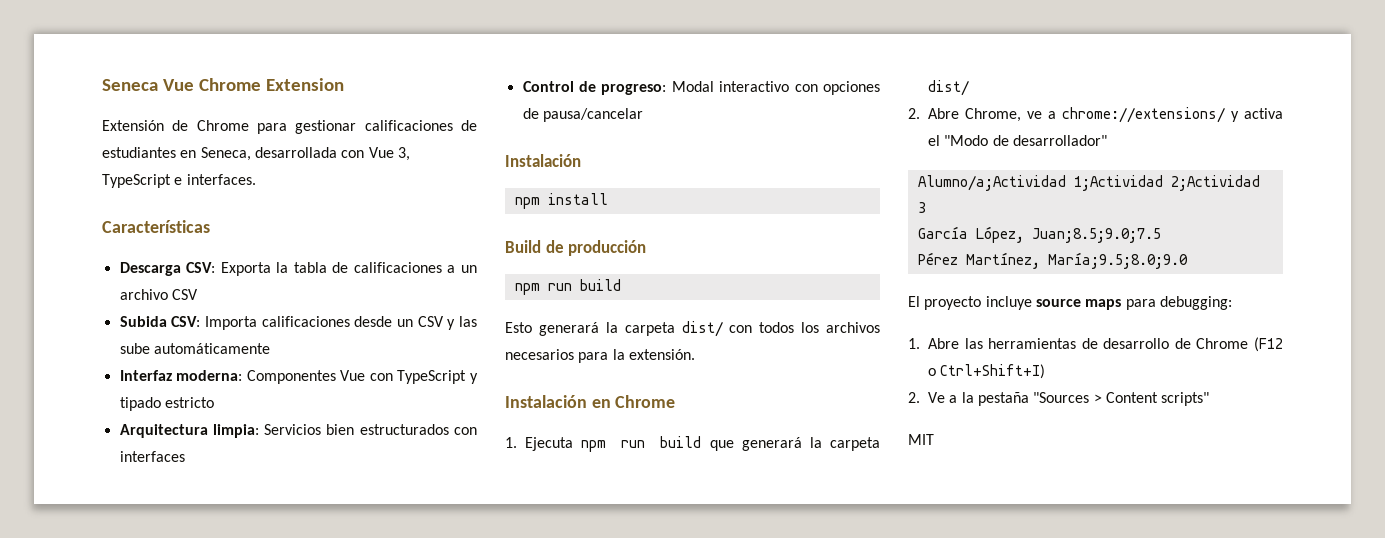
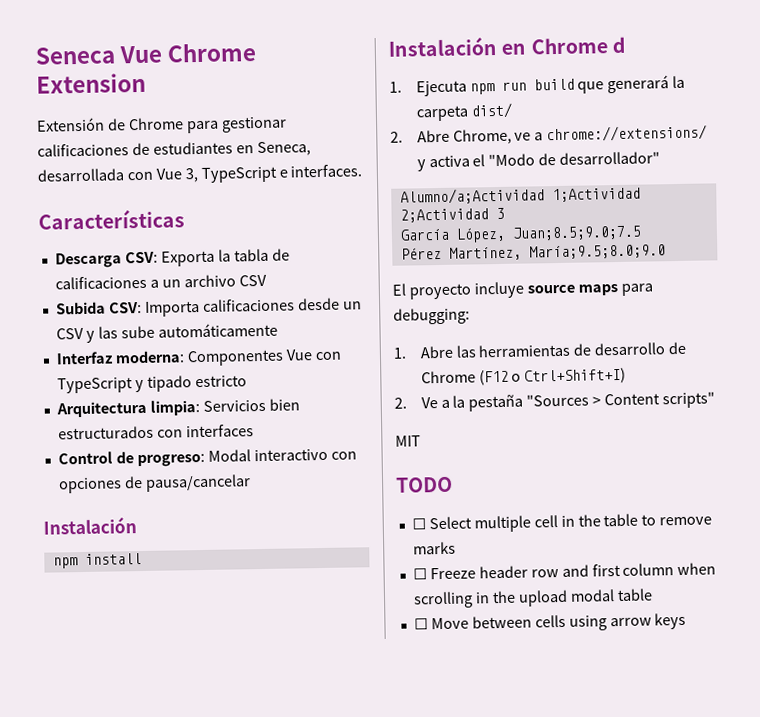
[505,240,647,256] [514,279,621,295] [505,321,880,337] [505,349,695,363] // Build de producción // npm run build // Esto generará la carpeta dist/ con todos los archivos necesarios para la extensión. -> (142, 559) none
(676, 401) none -> [611,36,626,54] d
(934, 439) none -> [396,476,453,493] [411,513,713,533] [412,541,456,555] [412,562,717,580] [412,588,653,609] [413,612,687,631] // TODO // ☐ Select multiple cell in the table to remove marks // ☐ Freeze header row and first column when scrolling in the upload modal table // ☐ Move between cells using arrow keys

